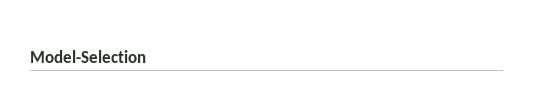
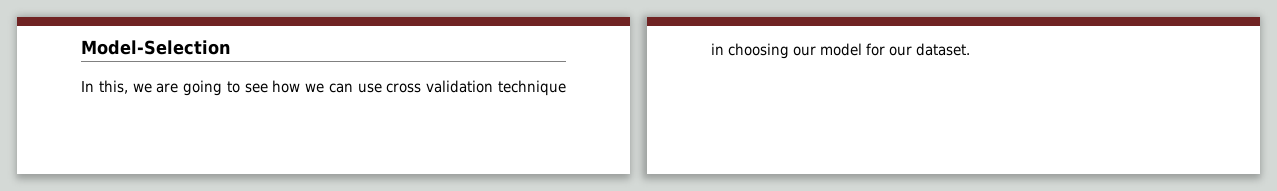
(146, 56) none -> [81,80,566,96] [711,43,971,59] // In this, we are going to see how we can use cross validation technique in choosing our model for our dataset.

